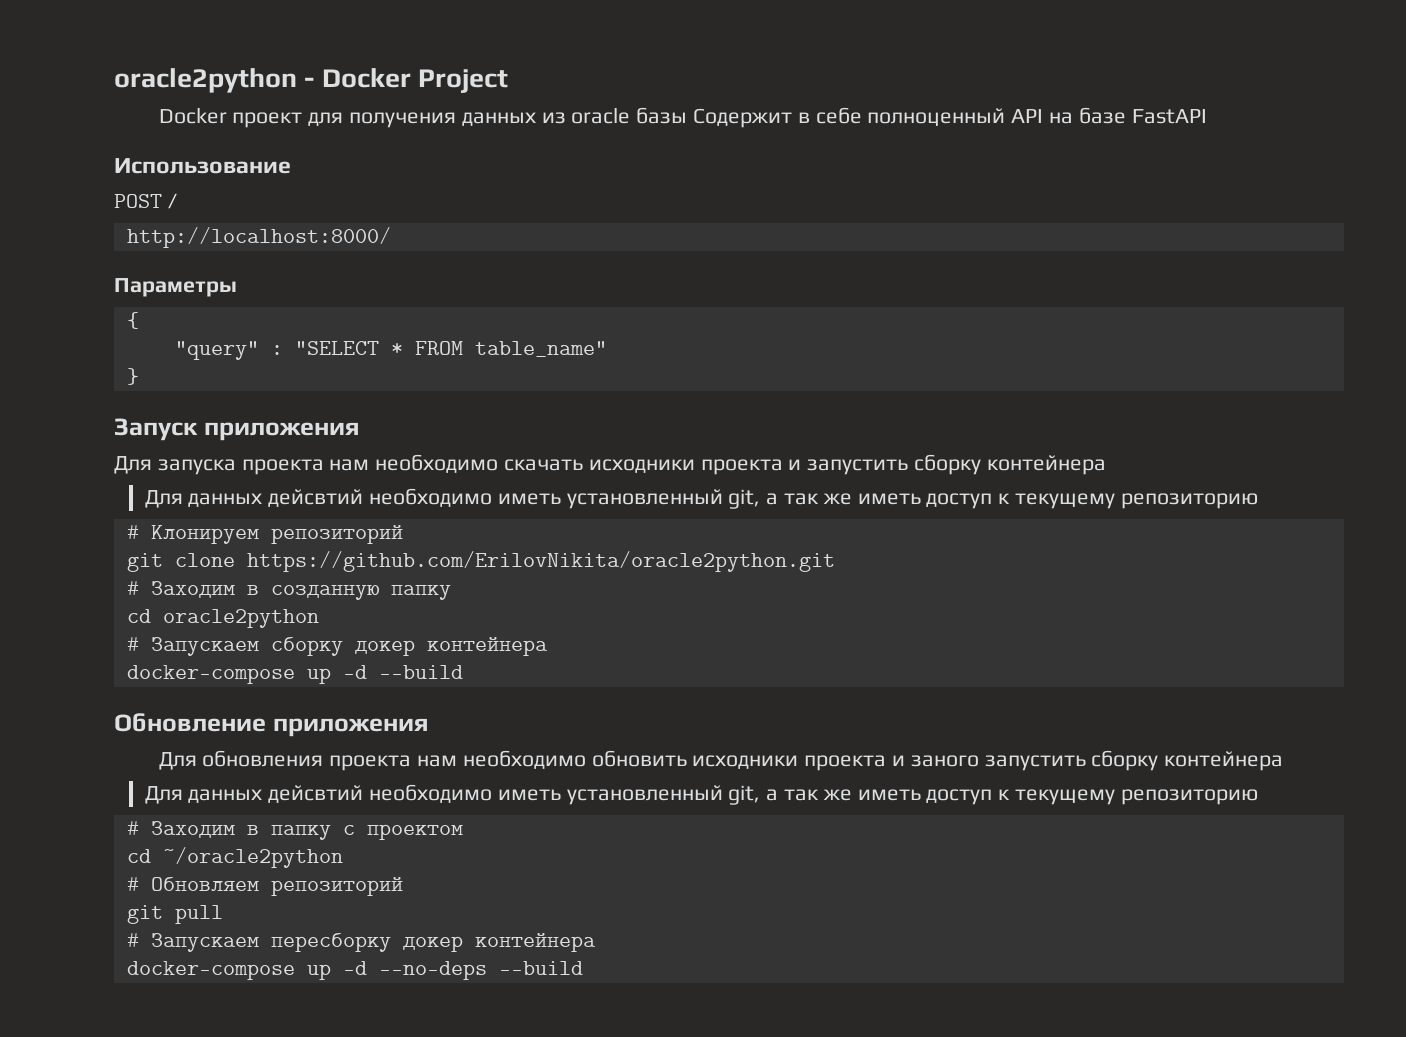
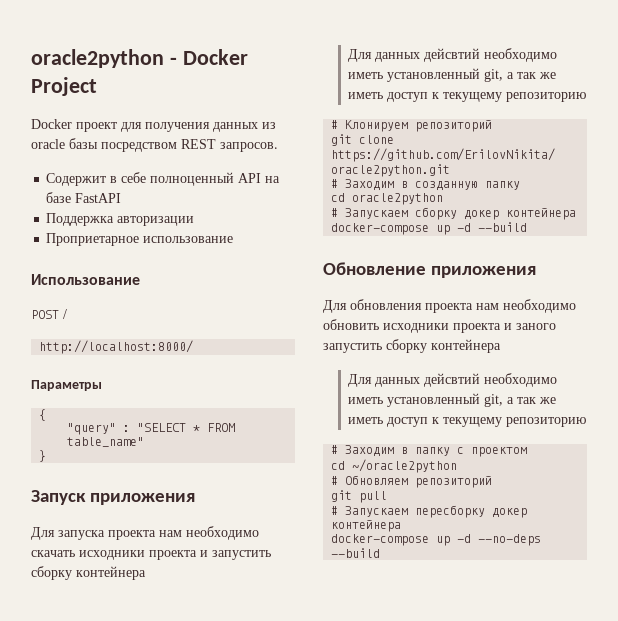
(688, 115) none -> [101,139,278,152] посредством REST запросов. //
(1207, 116) none -> [46,213,195,226] [46,233,234,246] // Поддержка авторизации // Проприетарное использование

